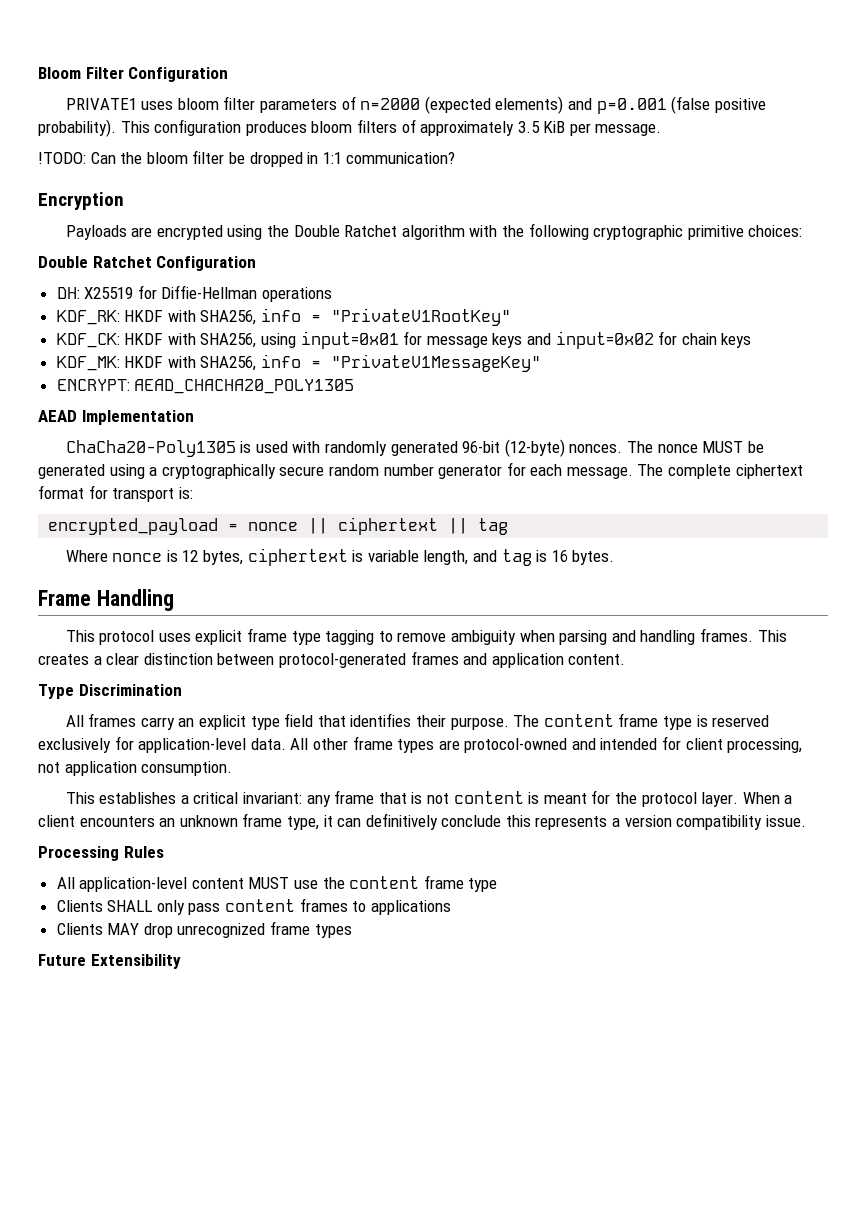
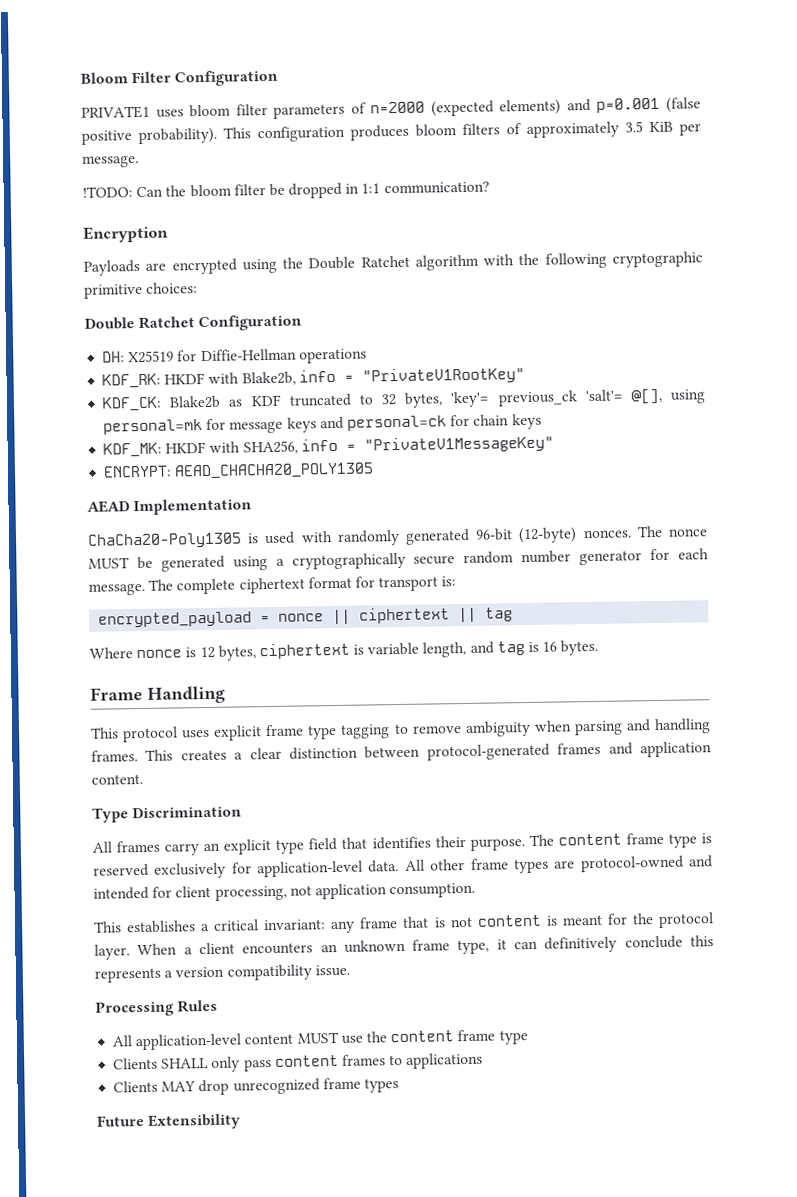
[200,310,257,325] SHA256, -> [241,371,296,386] Blake2b,
[124,331,399,349] HKDF with SHA256, using input=0x01 -> [169,388,707,409] [103,419,204,435] Blake2b as KDF truncated to 32 bytes, 'key'= previous_ck 'salt'= @[], using personal=mk
[555,331,654,349] input=0x02 -> [346,415,447,431] personal=ck

